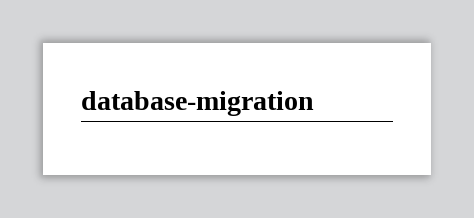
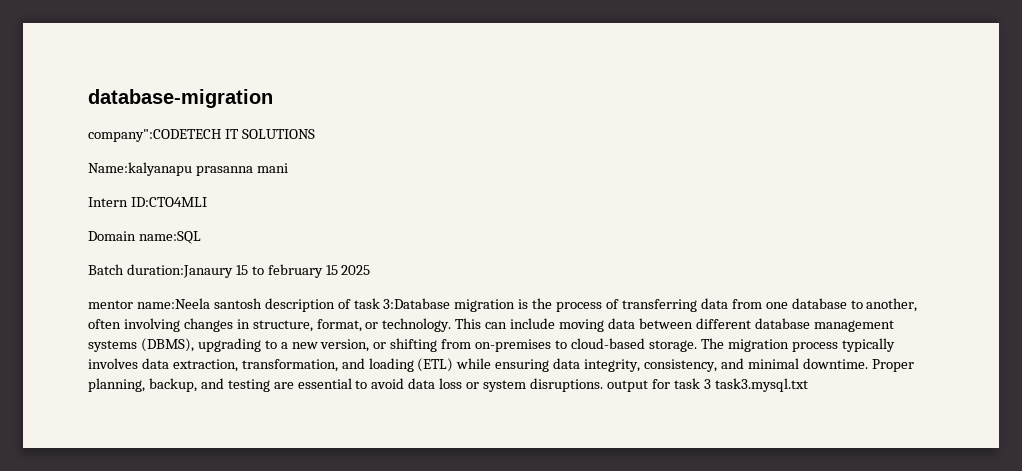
(314, 103) none -> [88,129,315,142] [88,162,288,176] [88,197,207,207] [88,231,201,244] [88,264,371,278] [88,298,918,312] [88,318,894,332] [88,338,895,352] [88,358,914,372] [88,378,808,392] // company":CODETECH IT SOLUTIONS // Name:kalyanapu prasanna mani // Intern ID:CTO4MLI // Domain name:SQL // Batch duration:Janaury 15 to february 15 2025 // mentor name:Neela santosh description of task 3:Database migration is the process of transferring data from one database to another, often involving changes in structure, format, or technology. This can include moving data between different database management systems (DBMS), upgrading to a new version, or shifting from on-premises to cloud-based storage. The migration process typically involves data extraction, transformation, and loading (ETL) while ensuring data integrity, consistency, and minimal downtime. Proper planning, backup, and testing are essential to avoid data loss or system disruptions. output for task 3 task3.mysql.txt

